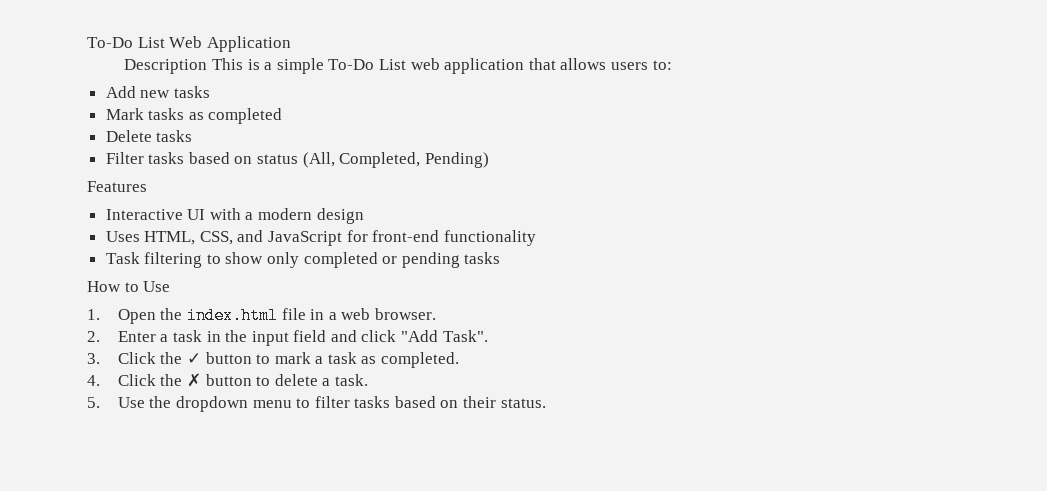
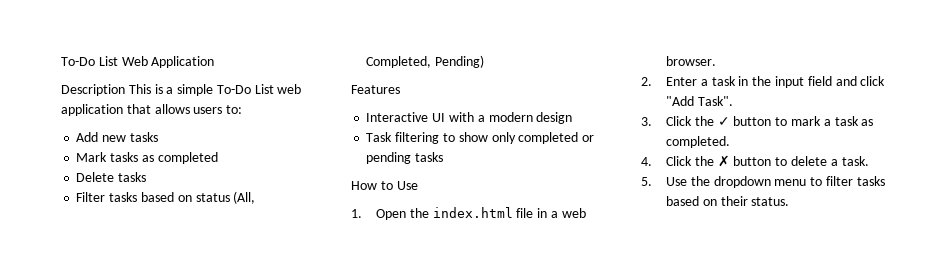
[105,230,536,246] // Uses HTML, CSS, and JavaScript for front-end functionality -> (573, 118) none

